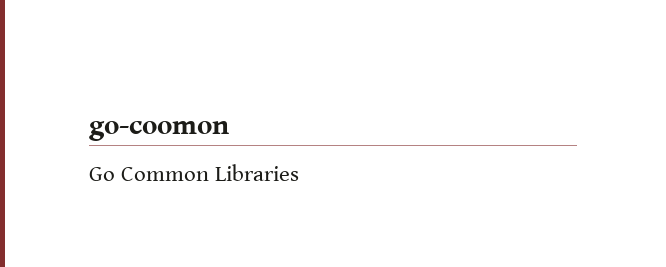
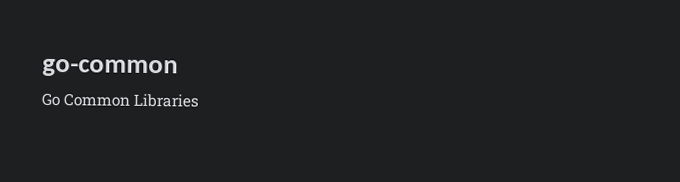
[89,121,229,141] go-coomon -> [42,58,178,78] go-common

